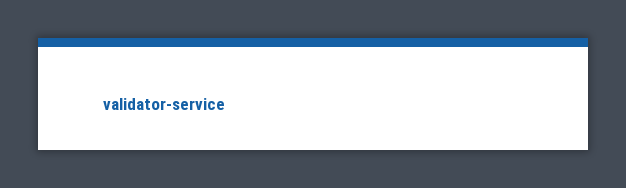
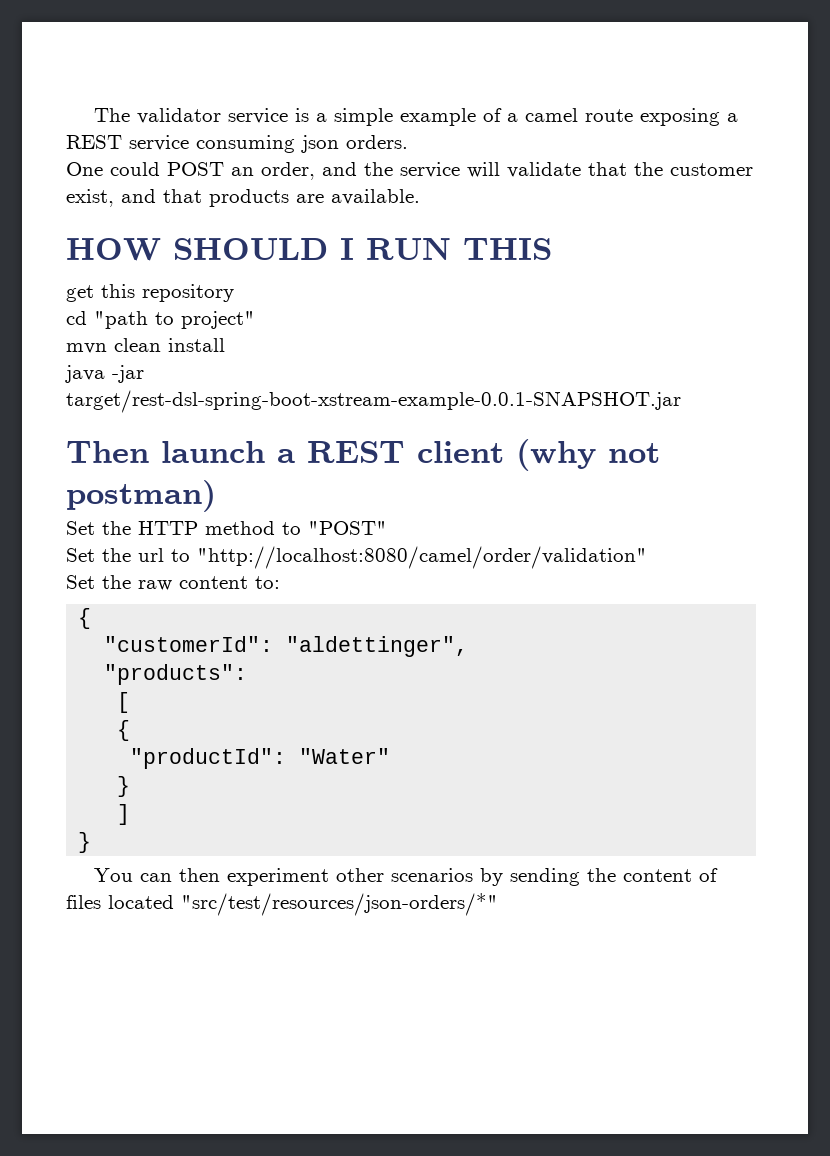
[103,98,225,110] validator-service -> [93,108,738,126] [66,135,408,153] [66,162,753,180] [66,189,420,207] [66,238,552,261] [66,284,234,302] [66,311,255,329] [66,338,225,354] [65,365,144,383] [66,390,681,413] [66,439,660,471] [66,480,216,512] [66,521,387,535] [66,546,647,569] [66,575,280,591] [78,608,92,629] [104,636,469,657] [104,664,248,685] [117,692,131,713] [117,720,131,741] [130,748,391,769] [117,776,131,797] [117,804,131,825] [78,832,92,853] [93,868,718,886] [66,893,498,916] The validator service is a simple example of a camel route exposing a REST service consuming json orders. // One could POST an order, and the service will validate that the customer exist, and that products are available. // HOW SHOULD I RUN THIS // get this repository // cd "path to project" // mvn clean install // java -jar target/rest-dsl-spring-boot-xstream-example-0.0.1-SNAPSHOT.jar // Then launch a REST client (why not postman) // Set the HTTP method to "POST" // Set the url to "http://localhost:8080/camel/order/validation" // Set the raw content to: // { // "customerId": "aldettinger", // "products": // [ // { // "productId": "Water" // } // ] // } // You can then experiment other scenarios by sending the content of files located "src/test/resources/json-orders/*"

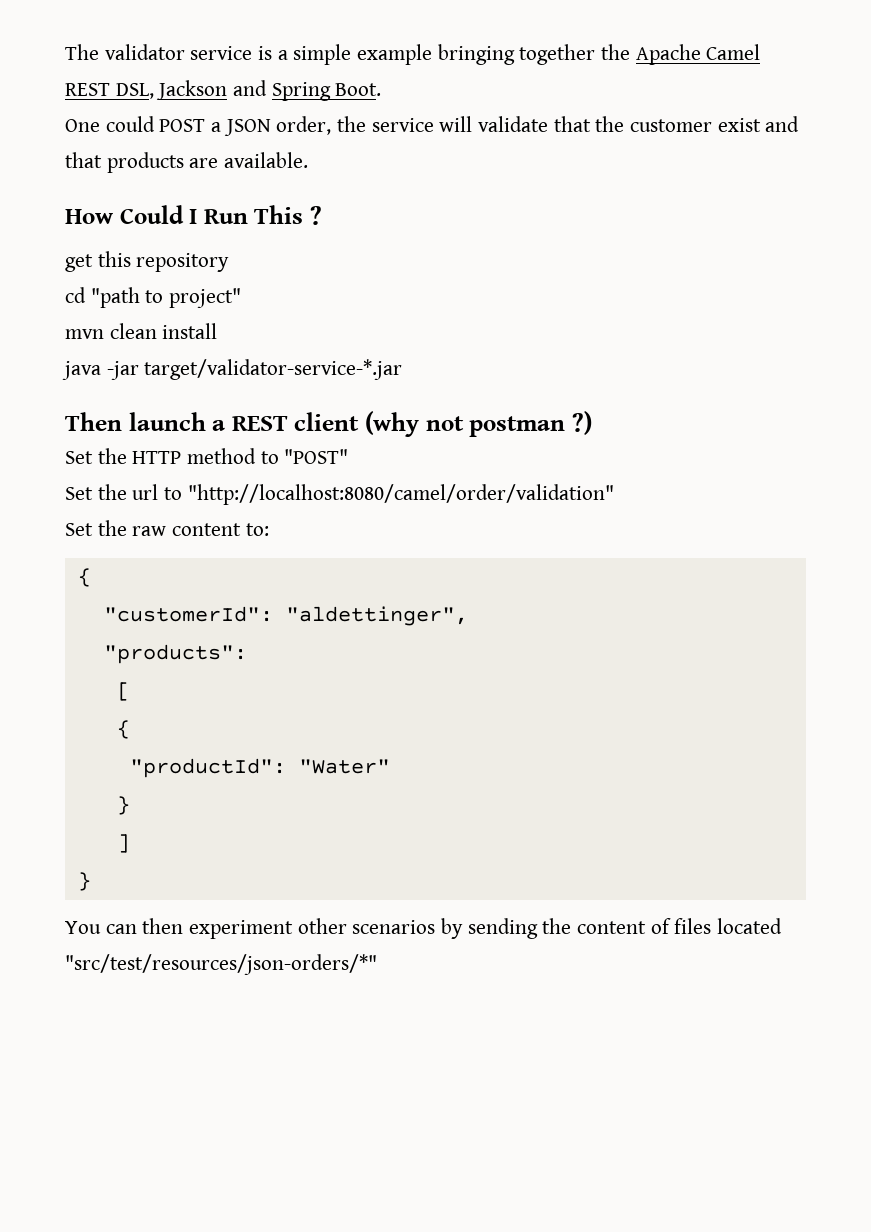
[482,108,738,126] [66,135,408,153] of a camel route exposing a REST service consuming json orders. -> [437,44,761,65] [65,80,382,101] bringing together the Apache Camel REST DSL, Jackson and Spring Boot.
[231,162,357,180] an order, and -> [211,116,332,136] a JSON order,
[66,189,114,207] exist, -> [717,118,761,132] exist
[66,238,552,261] HOW SHOULD I RUN THIS -> [65,205,323,225] How Could I Run This ?
[66,390,681,413] target/rest-dsl-spring-boot-xstream-example-0.0.1-SNAPSHOT.jar -> [144,359,403,380] target/validator-service-*.jar
[66,480,216,512] postman) -> [469,411,592,437] postman ?)

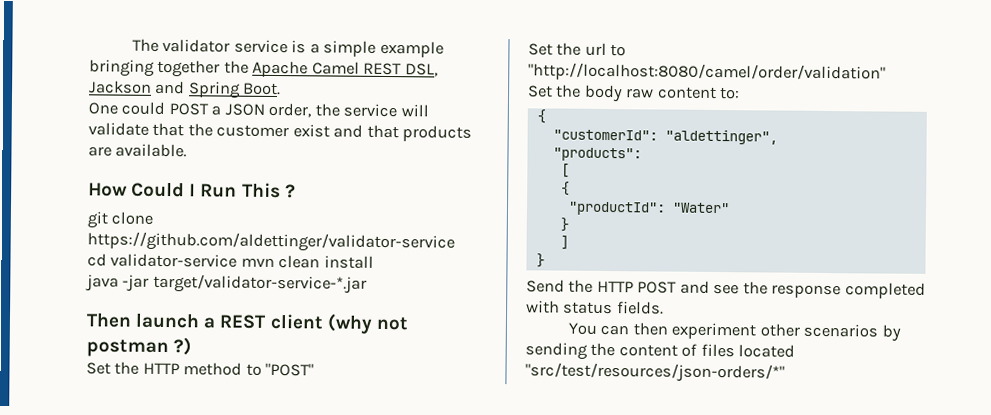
[65,251,230,272] [65,287,242,308] get this repository // cd "path to project" // -> [87,211,154,229] [87,231,455,253] [87,253,238,268] git clone https://github.com/aldettinger/validator-service // cd validator-service
(127, 528) none -> [583,84,623,103] body
(91, 881) none -> [526,279,926,299] [526,300,664,315] // Send the HTTP POST and see the response completed with status fields.

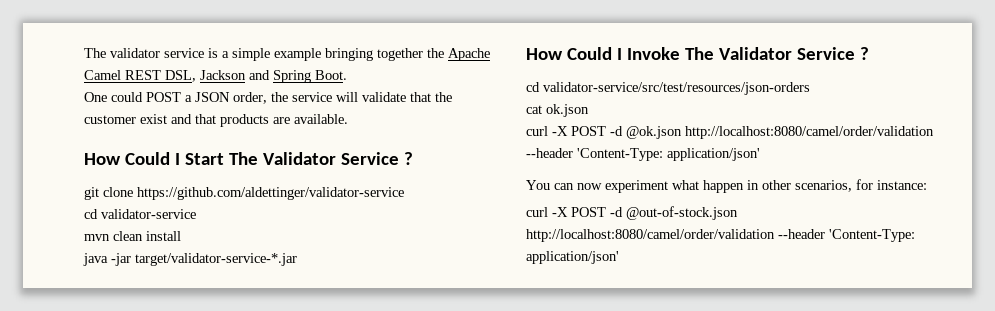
[200,182,281,199] Run This -> [184,152,399,165] Start The Validator Service
(238, 260) none -> (196, 214) //
[86,312,409,334] [86,337,193,358] [86,361,315,377] [528,42,627,57] [528,62,886,83] [528,84,741,103] [536,109,546,124] [552,129,778,145] [552,147,642,162] [560,163,570,178] [560,181,570,196] [567,201,730,216] [559,217,569,232] [559,235,569,250] [535,253,545,268] [526,279,926,299] [526,300,664,315] [567,322,901,342] [525,342,796,360] [525,362,785,383] Then launch a REST client (why not postman ?) // Set the HTTP method to "POST" // Set the url to "http://localhost:8080/camel/order/validation" // Set the body raw content to: // { // "customerId": "aldettinger", // "products": // [ // { // "productId": "Water" // } // ] // } // Send the HTTP POST and see the response completed with status fields. // You can then experiment other scenarios by sending the content of files located "src/test/resources/json-orders/*" -> [526,47,869,60] [526,82,810,95] [526,104,589,117] [526,126,934,139] [526,148,760,161] [526,179,927,193] [526,206,738,220] [526,229,915,242] [526,251,619,264] How Could I Invoke The Validator Service ? // cd validator-service/src/test/resources/json-orders // cat ok.json // curl -X POST -d @ok.json http://localhost:8080/camel/order/validation --header 'Content-Type: application/json' // You can now experiment what happen in other scenarios, for instance: // curl -X POST -d @out-of-stock.json http://localhost:8080/camel/order/validation --header 'Content-Type: application/json'

